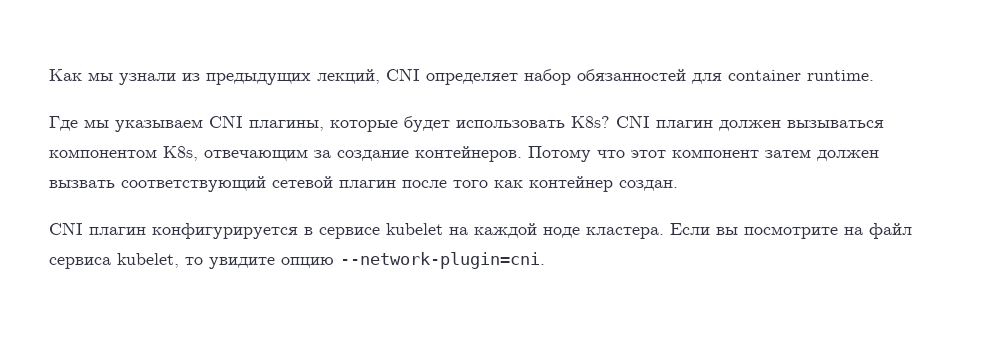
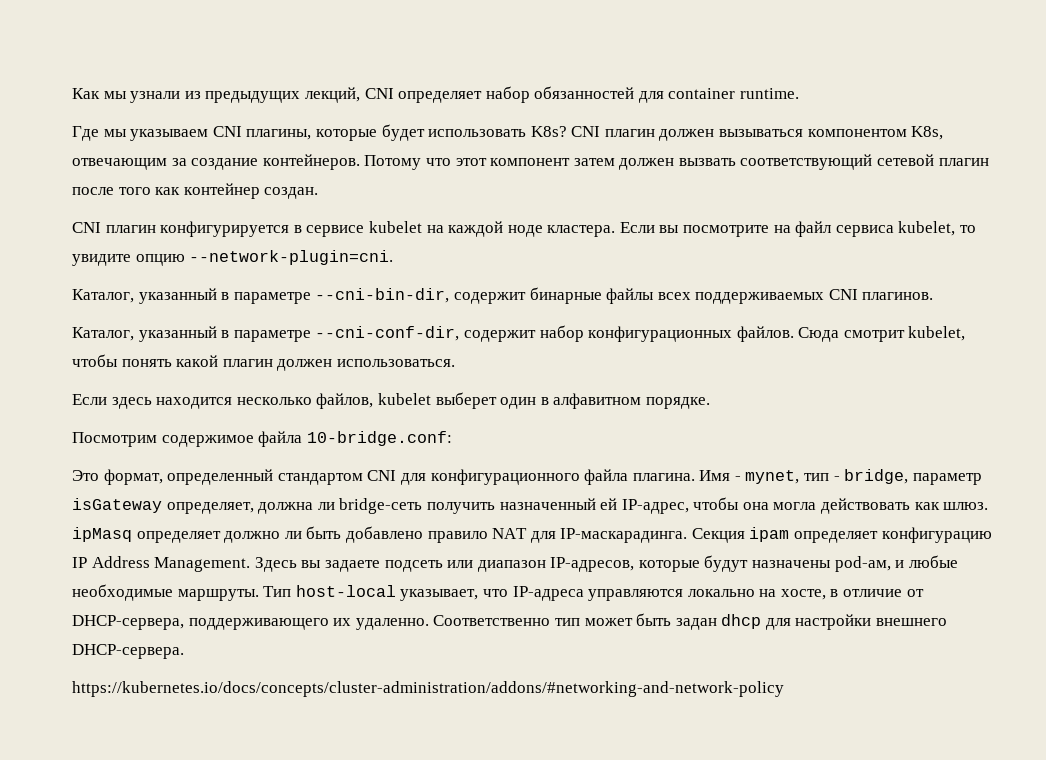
(545, 260) none -> [72,287,934,304] [72,325,966,342] [72,354,455,371] [72,392,710,409] [72,431,452,447] [72,469,982,485] [72,497,989,514] [72,526,992,543] [72,555,958,572] [72,584,924,601] [72,613,948,630] [72,644,184,659] [72,681,784,697] // Каталог, указанный в параметре --cni-bin-dir, содержит бинарные файлы всех поддерживаемых CNI плагинов. // Каталог, указанный в параметре --cni-conf-dir, содержит набор конфигурационных файлов. Сюда смотрит kubelet, чтобы понять какой плагин должен использоваться. // Если здесь находится несколько файлов, kubelet выберет один в алфавитном порядке. // Посмотрим содержимое файла 10-bridge.conf: // Это формат, определенный стандартом CNI для конфигурационного файла плагина. Имя - mynet, тип - bridge, параметр isGateway определяет, должна ли bridge-сеть получить назначенный ей IP-адрес, чтобы она могла действовать как шлюз. ipMasq определяет должно ли быть добавлено правило NAT для IP-маскарадинга. Секция ipam определяет конфигурацию IP Address Management. Здесь вы задаете подсеть или диапазон IP-адресов, которые будут назначены pod-ам, и любые необходимые маршруты. Тип host-local указывает, что IP-адреса управляются локально на хосте, в отличие от DHCP-сервера, поддерживающего их удаленно. Соответственно тип может быть задан dhcp для настройки внешнего DHCP-сервера. // https://kubernetes.io/docs/concepts/cluster-administration/addons/#networking-and-network-policy

